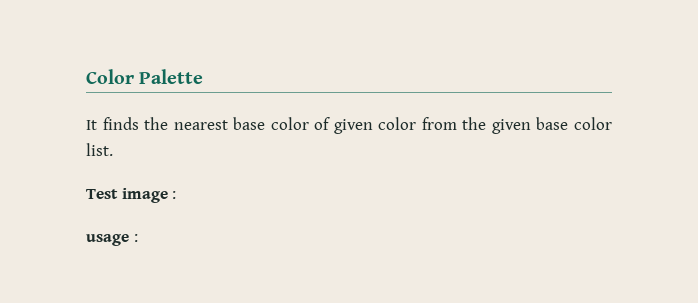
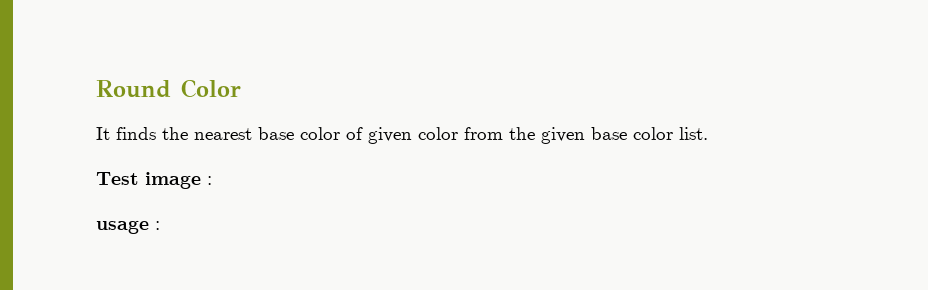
(86, 76) none -> [96,80,171,98] Round
[139,69,204,84] Palette -> (241, 88) none

